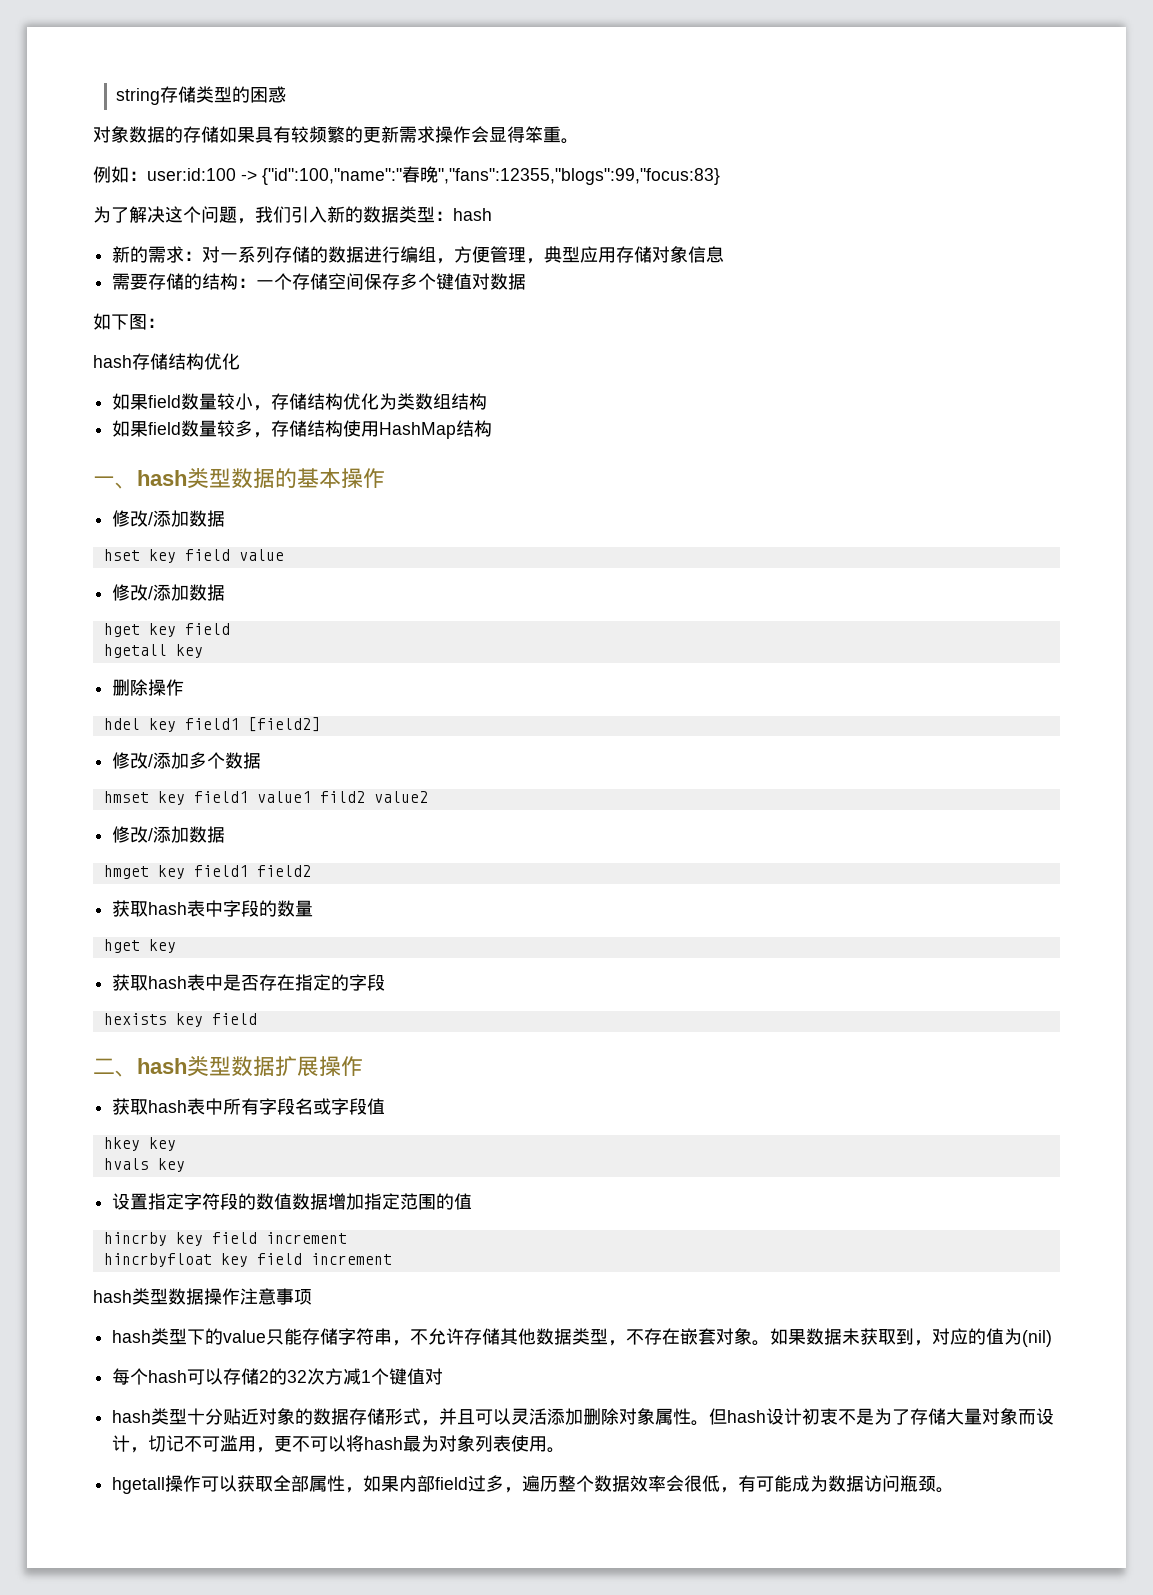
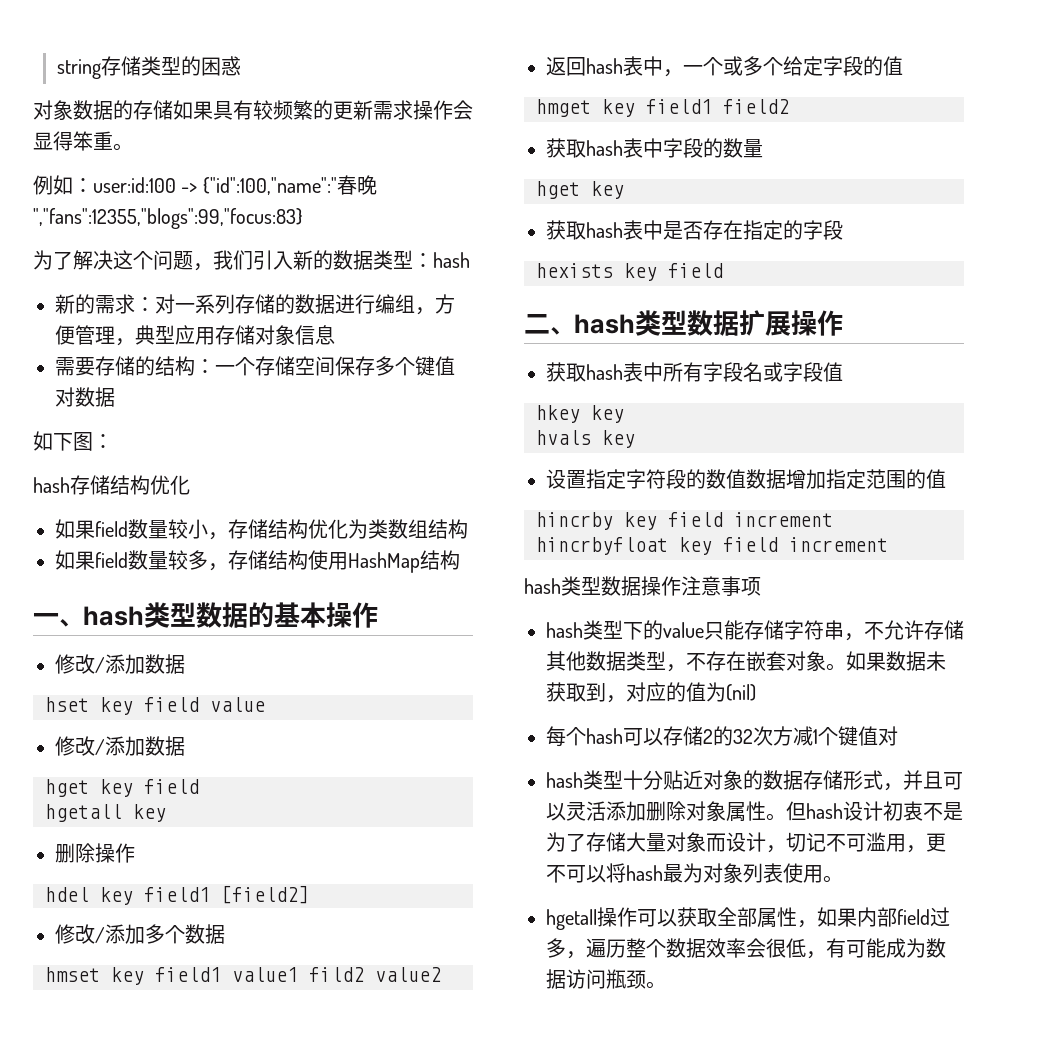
[112,826,226,843] 修改/添加数据 -> [546,56,903,77] 返回hash表中，一个或多个给定字段的值

